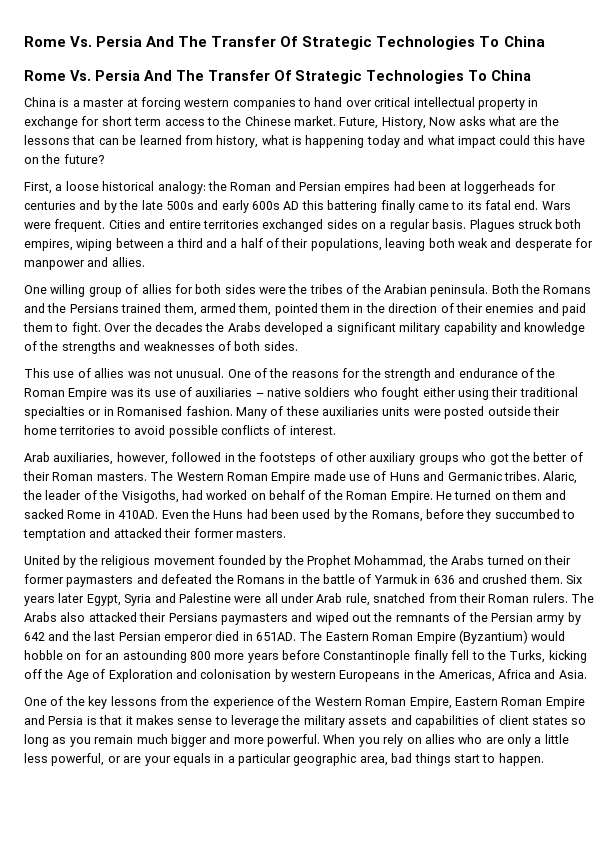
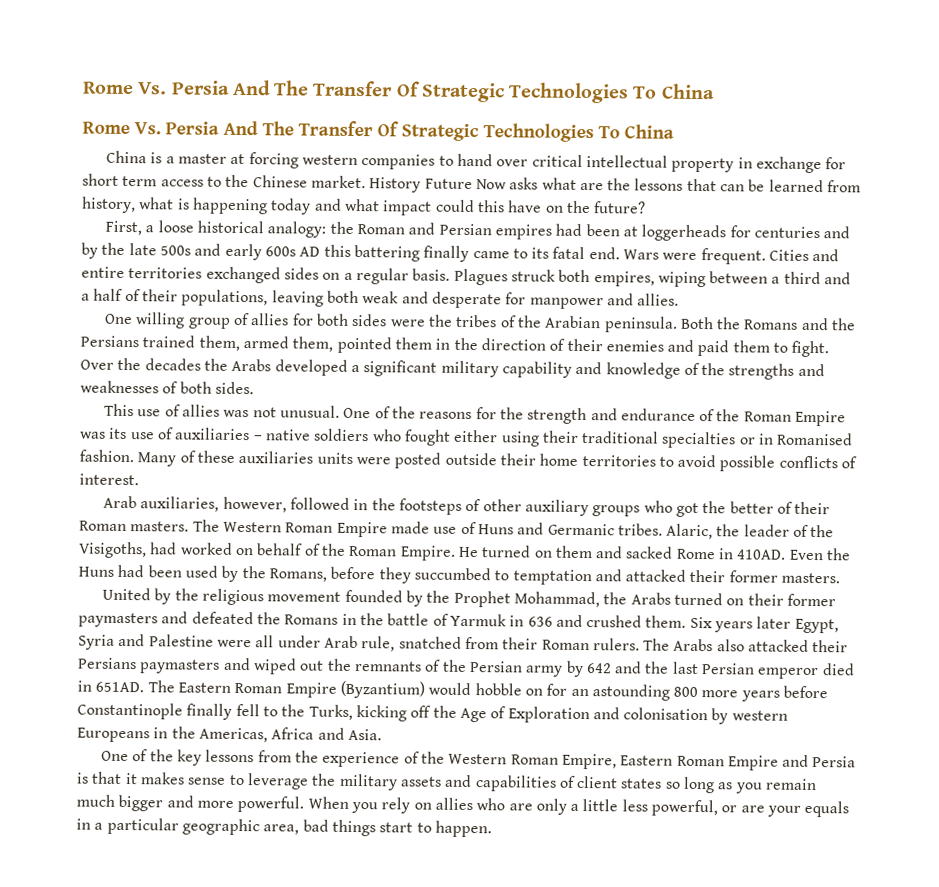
[339,117,426,129] Future, History, -> [369,177,473,193] History Future

